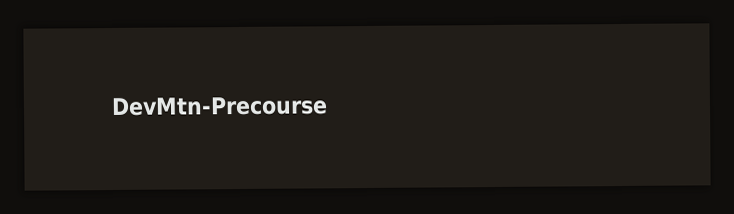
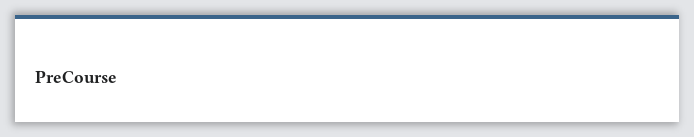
[111,96,328,117] DevMtn-Precourse -> [35,70,117,83] PreCourse

